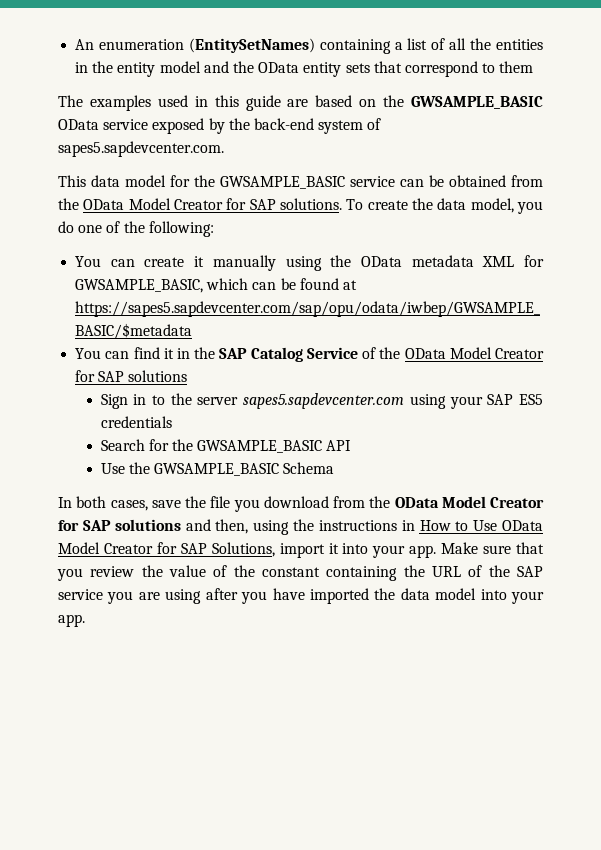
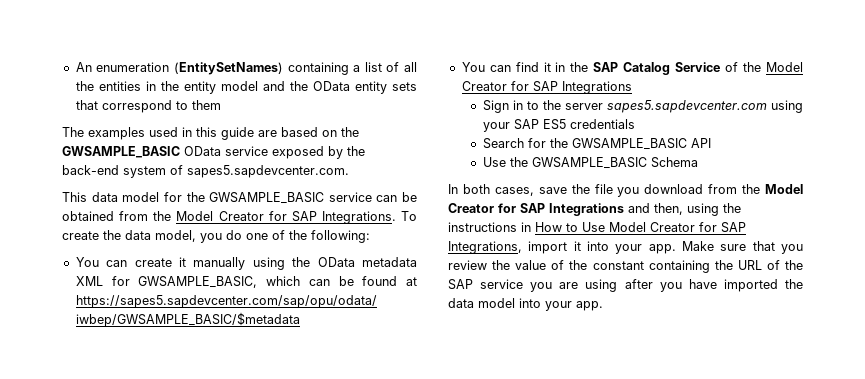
[83,198,342,210] OData Model Creator for SAP solutions. -> [176,211,396,224] Model Creator for SAP Integrations.
[404,347,544,359] [75,370,188,382] OData Model Creator for SAP solutions -> [766,62,803,72] [461,81,632,94] Model Creator for SAP Integrations
[394,496,544,508] [58,519,181,531] OData Model Creator for SAP solutions -> [765,184,803,194] [448,203,624,216] Model Creator for SAP Integrations
[501,520,543,531] [58,542,275,557] OData Model Creator for SAP Solutions, -> [609,222,746,233] [448,241,522,254] Model Creator for SAP Integrations,

